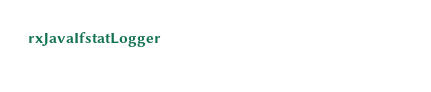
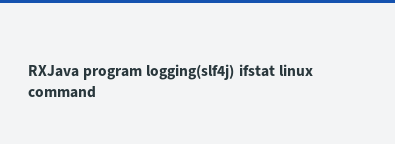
[28,32,161,47] rxJavaIfstatLogger -> [28,64,313,80] [28,86,96,98] RXJava program logging(slf4j) ifstat linux command

